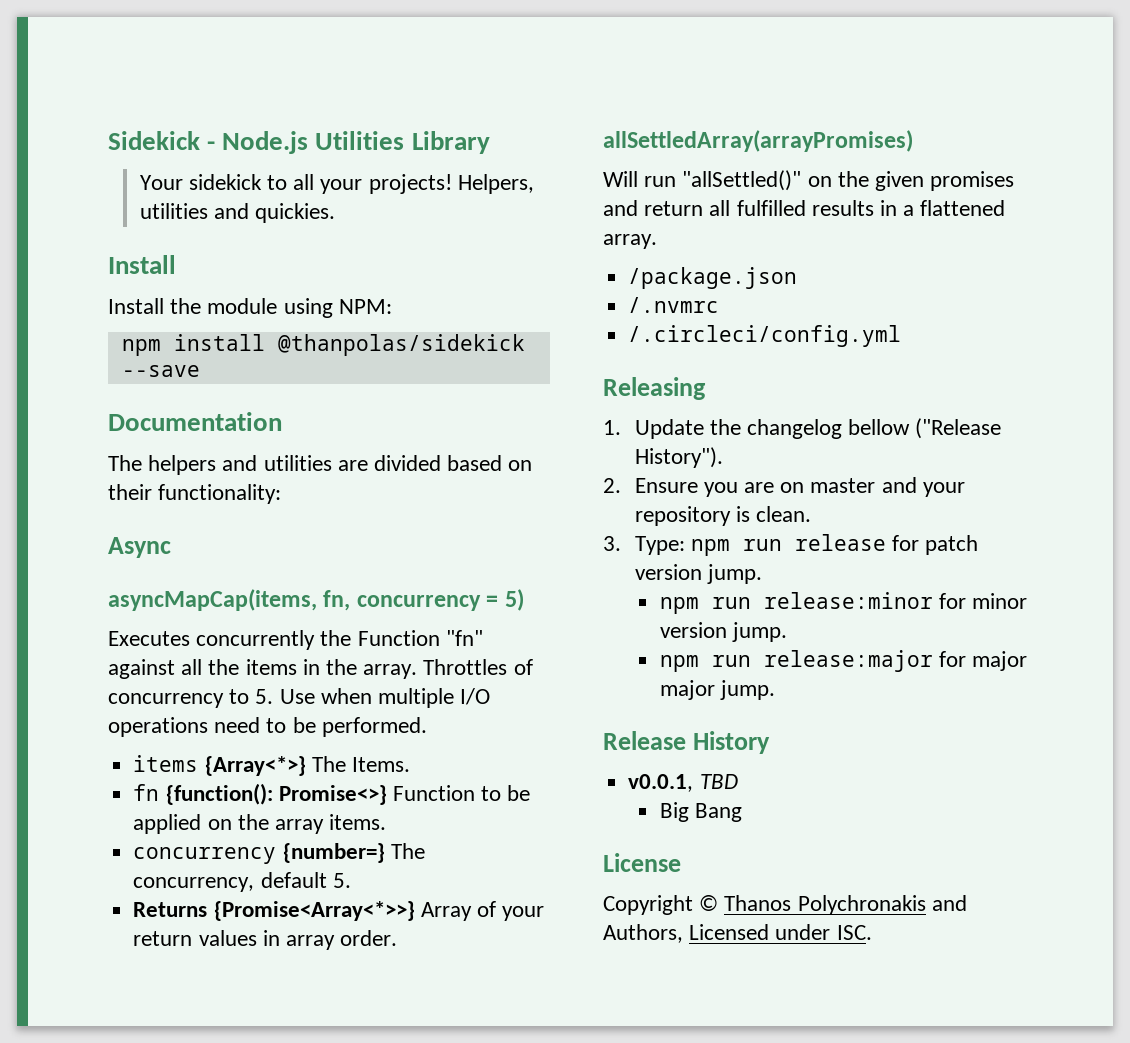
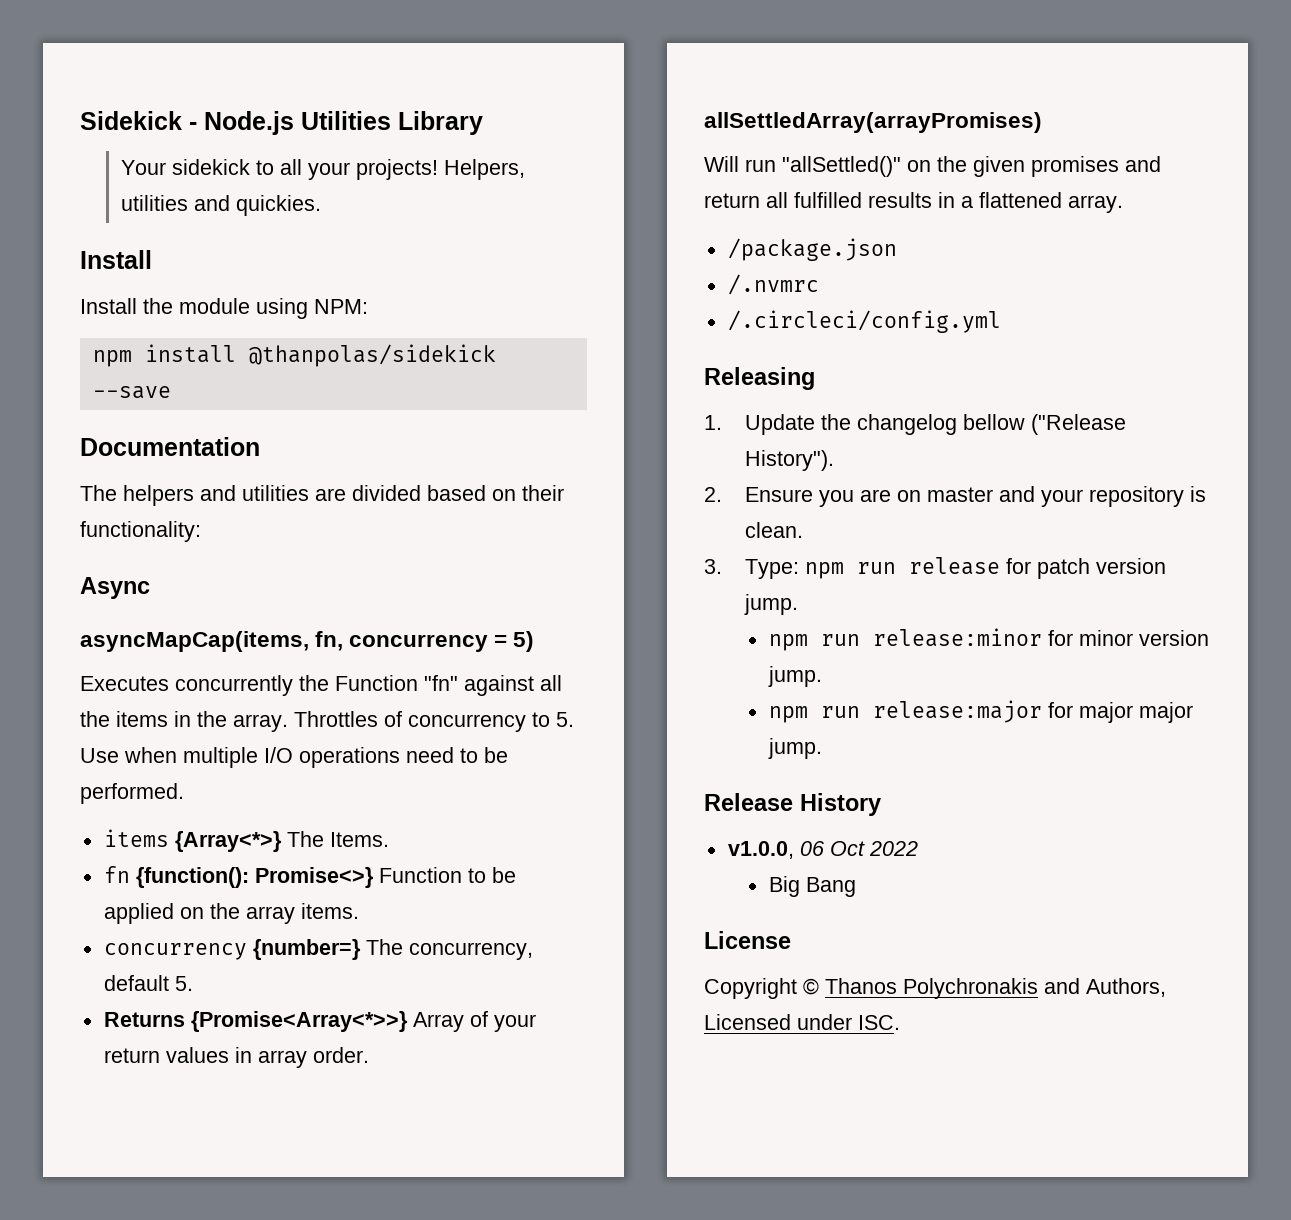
[628,774,738,792] v0.0.1, TBD -> [727,841,918,859] v1.0.0, 06 Oct 2022

